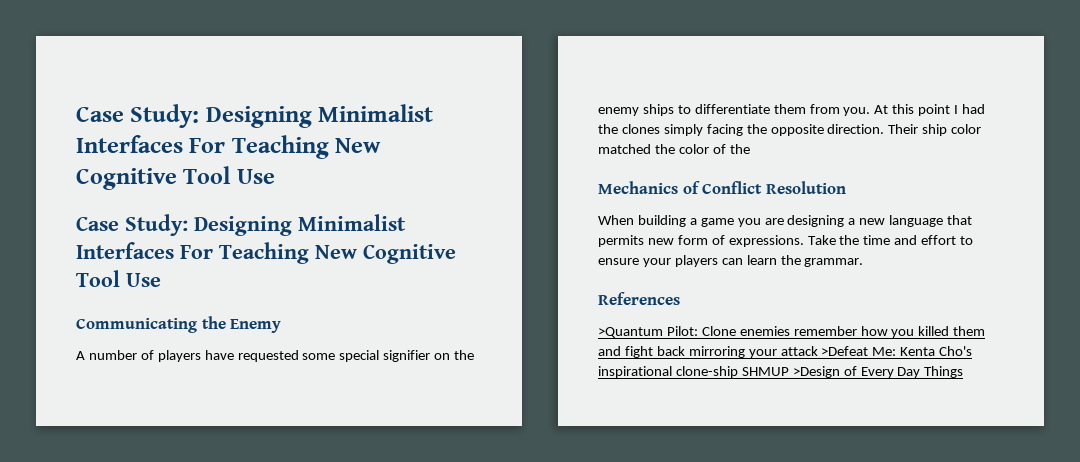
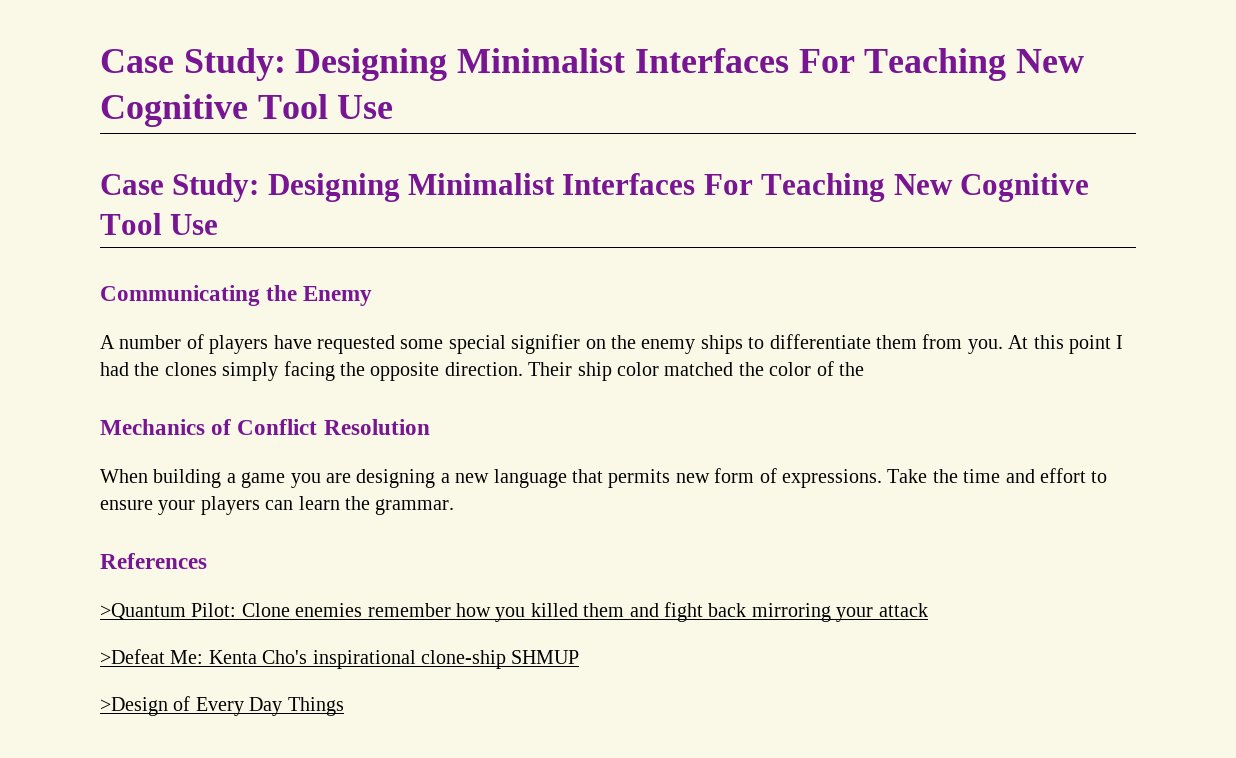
(818, 351) none -> (928, 610) //
(789, 371) none -> (580, 657) //

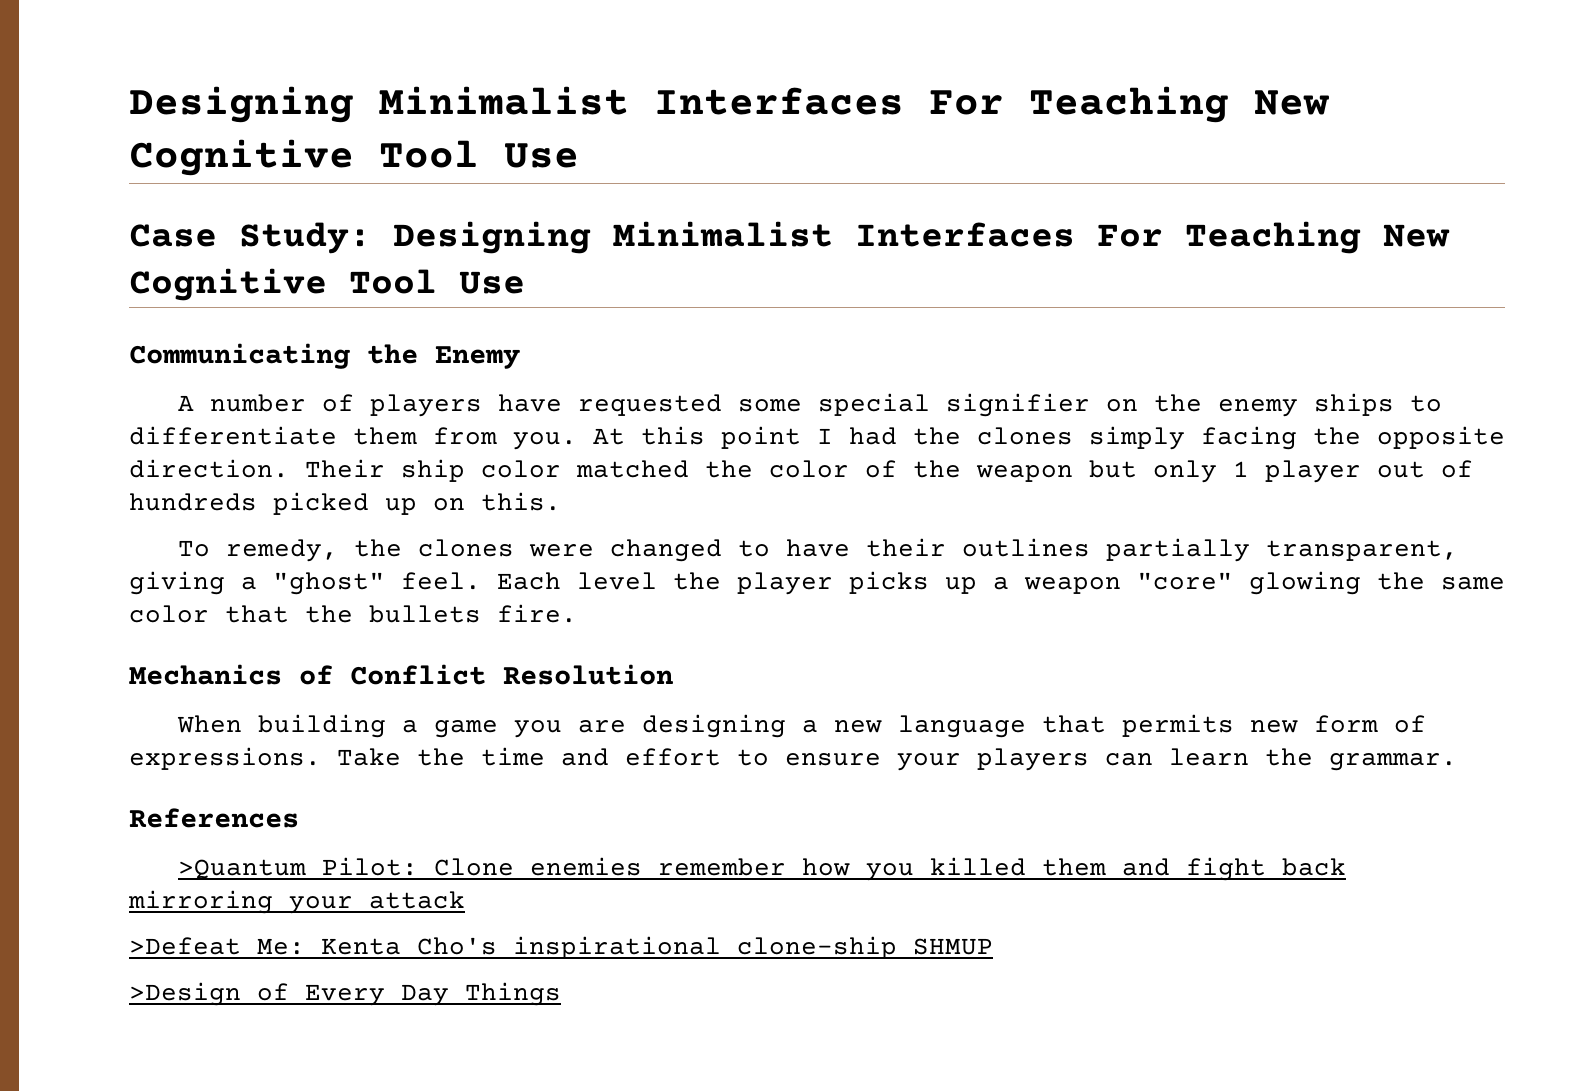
[100,48,286,81] Case Study: -> (129, 104) none
(864, 369) none -> [976,460,1473,483] [129,492,561,515] [177,538,1458,562] [129,571,1505,595] [129,604,577,623] weapon but only 1 player out of hundreds picked up on this. // To remedy, the clones were changed to have their outlines partially transparent, giving a "ghost" feel. Each level the player picks up a weapon "core" glowing the same color that the bullets fire.

